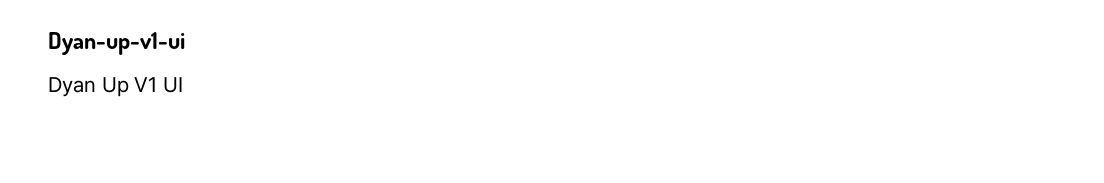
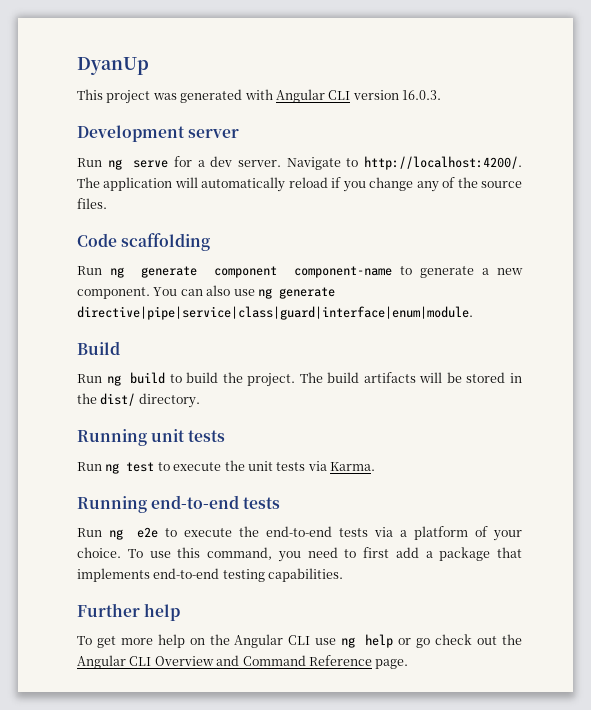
[48,32,185,55] [48,77,184,97] Dyan-up-v1-ui // Dyan Up V1 UI -> [77,57,149,75] [77,89,441,104] [77,125,240,142] [77,156,522,170] [77,177,522,192] [77,198,107,209] [77,233,211,251] [77,266,524,278] [77,285,335,299] [77,306,473,320] [77,341,120,355] [77,372,522,387] [77,393,200,408] [77,429,226,446] [77,460,375,474] [77,495,281,513] [77,526,522,541] [77,547,522,562] [77,568,344,582] [77,603,181,621] [77,634,522,648] [77,655,409,669] DyanUp // This project was generated with Angular CLI version 16.0.3. // Development server // Run ng serve for a dev server. Navigate to http://localhost:4200/. The application will automatically reload if you change any of the source files. // Code scaffolding // Run ng generate component component-name to generate a new component. You can also use ng generate directive|pipe|service|class|guard|interface|enum|module. // Build // Run ng build to build the project. The build artifacts will be stored in the dist/ directory. // Running unit tests // Run ng test to execute the unit tests via Karma. // Running end-to-end tests // Run ng e2e to execute the end-to-end tests via a platform of your choice. To use this command, you need to first add a package that implements end-to-end testing capabilities. // Further help // To get more help on the Angular CLI use ng help or go check out the Angular CLI Overview and Command Reference page.

